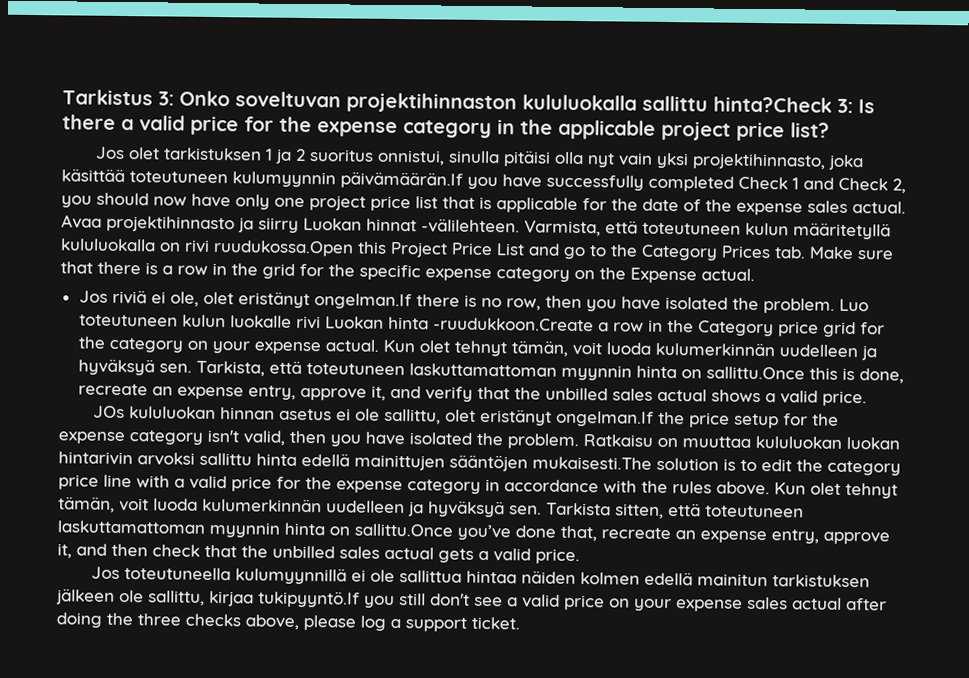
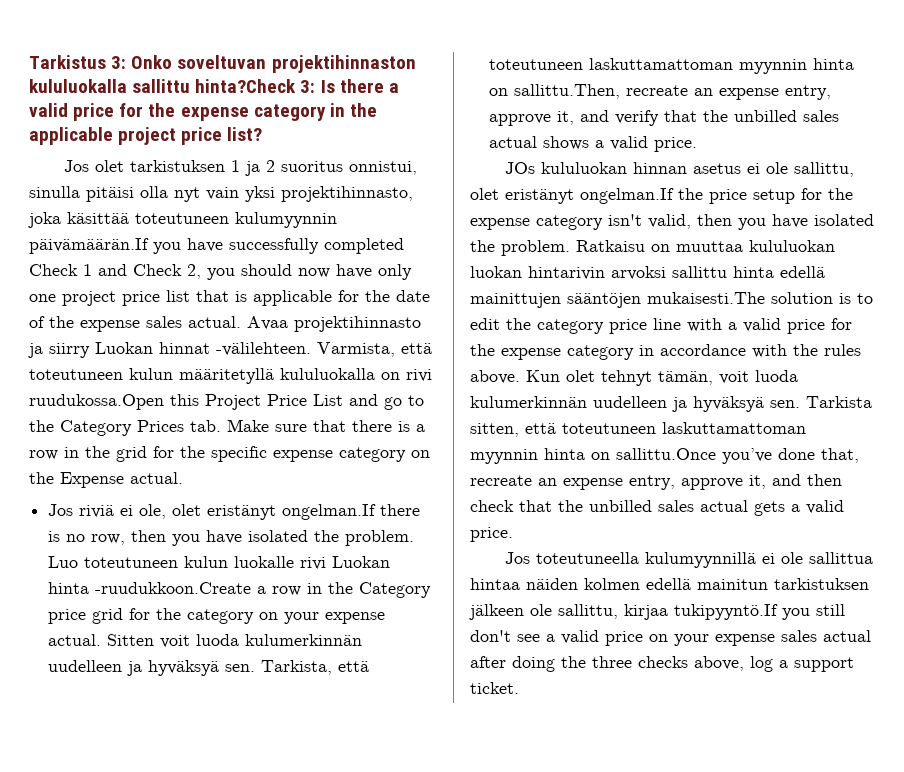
[382,339,568,357] Kun olet tehnyt tämän, -> [107,634,155,646] Sitten
[705,366,904,384] sallittu.Once this is done, -> [514,84,621,99] sallittu.Then,
[303,615,356,631] please -> (744, 663) none

